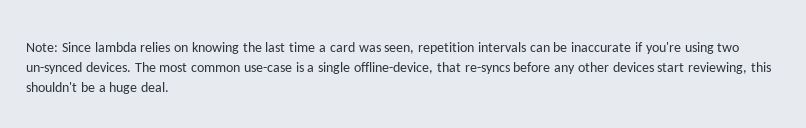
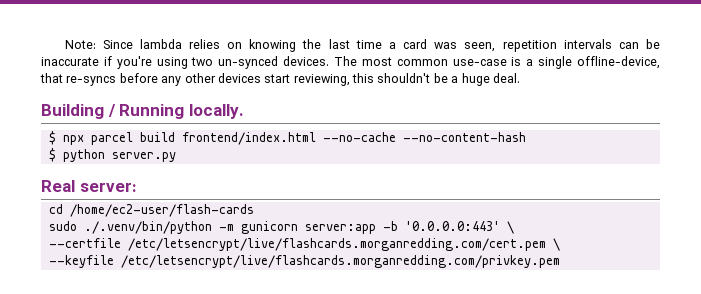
(170, 87) none -> [41,104,244,119] [48,131,526,145] [48,148,176,162] [41,180,137,192] [48,204,254,217] [48,221,514,234] [48,238,560,251] [48,255,560,268] // Building / Running locally. // $ npx parcel build frontend/index.html --no-cache --no-content-hash // $ python server.py // Real server: // cd /home/ec2-user/flash-cards // sudo ./.venv/bin/python -m gunicorn server:app -b '0.0.0.0:443' \ // --certfile /etc/letsencrypt/live/flashcards.morganredding.com/cert.pem \ // --keyfile /etc/letsencrypt/live/flashcards.morganredding.com/privkey.pem

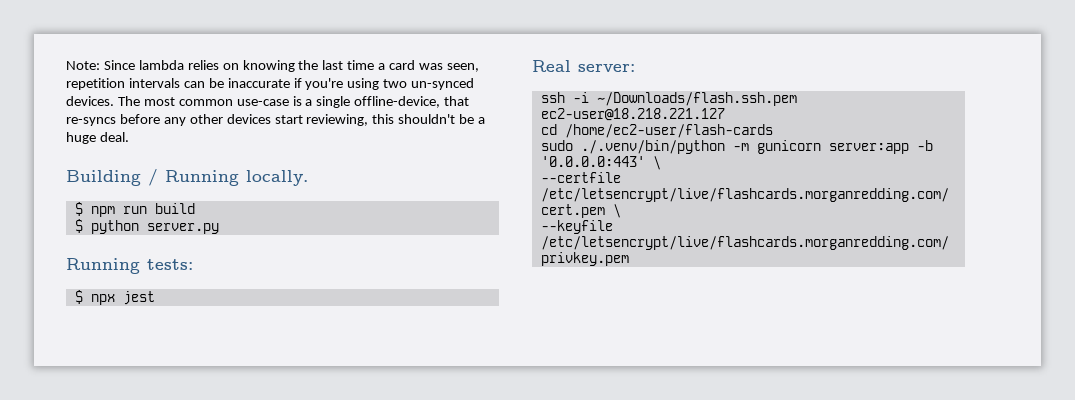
[62,132,133,145] npx parcel -> [90,206,147,217] npm run
[181,132,526,145] frontend/index.html --no-cache --no-content-hash -> (195, 208) none
[41,180,137,192] Real server: -> [66,258,193,274] [74,290,155,305] [532,60,635,72] [540,92,797,106] [540,108,725,121] Running tests: // $ npx jest // Real server: // ssh -i ~/Downloads/flash.ssh.pem ec2-user@18.218.221.127

